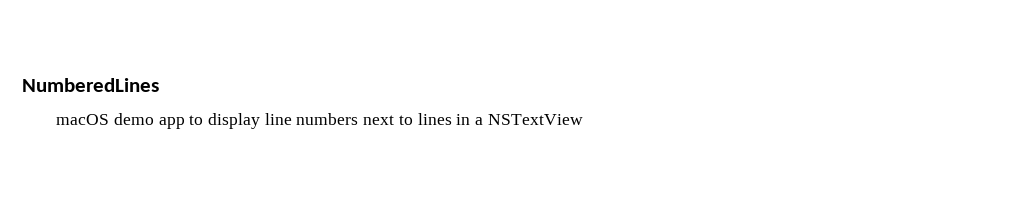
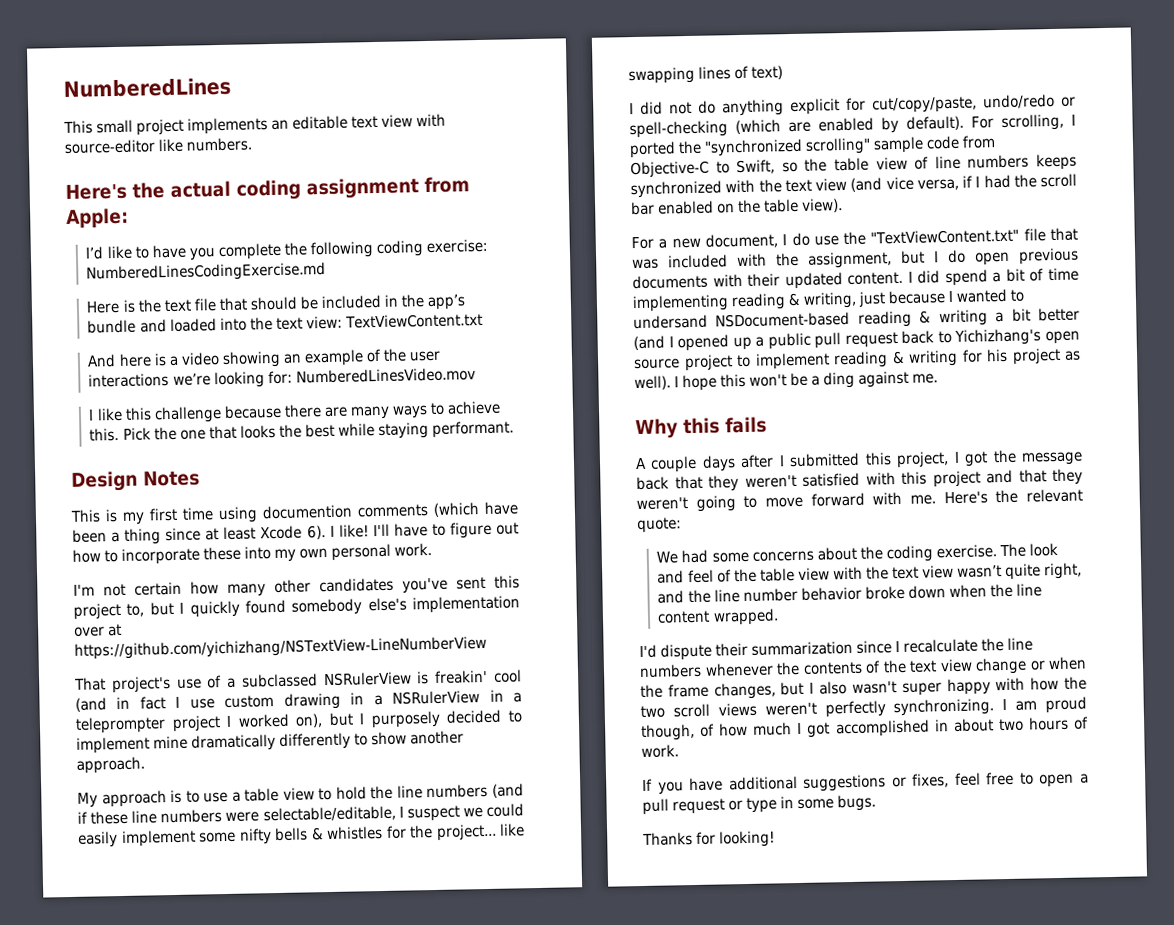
[56,113,583,129] macOS demo app to display line numbers next to lines in a NSTextView -> [63,113,447,136] [64,137,253,154] [65,176,470,201] [66,207,129,228] [85,238,488,261] [86,261,327,283] [86,294,467,314] [87,312,483,334] [87,348,441,368] [88,367,476,389] [88,400,501,424] [89,420,514,442] [71,470,200,492] [70,501,518,525] [72,521,519,545] [72,542,433,565] [73,575,520,597] [73,595,520,620] [74,623,123,637] [74,635,487,660] [74,669,522,694] [75,689,522,712] [75,709,522,734] [76,730,465,754] [76,756,145,774] [77,783,525,808] [77,803,524,825] [77,823,525,848] [628,65,784,85] [629,93,1076,117] [629,113,1076,139] [629,135,997,159] [630,153,1077,179] [630,173,1077,199] [631,198,844,216] [631,227,1078,250] [632,247,1079,270] [632,267,1079,290] [632,288,1025,313] [633,307,1080,330] [633,328,1080,352] [634,347,1081,372] [634,370,939,392] [635,416,767,440] [635,449,1083,473] [636,468,1083,492] [636,488,1083,512] [637,517,682,534] [656,542,1058,564] [657,562,1083,584] [657,583,1042,604] [657,608,779,626] [639,637,1034,661] [639,656,1087,679] [640,676,1087,700] [640,696,1087,719] [641,716,1089,742] [641,744,679,759] [642,771,1089,795] [642,794,877,815] [642,830,776,848] This small project implements an editable text view with source-editor like numbers. // Here's the actual coding assignment from Apple: // I’d like to have you complete the following coding exercise: NumberedLinesCodingExercise.md // Here is the text file that should be included in the app’s bundle and loaded into the text view: TextViewContent.txt // And here is a video showing an example of the user interactions we’re looking for: NumberedLinesVideo.mov // I like this challenge because there are many ways to achieve this. Pick the one that looks the best while staying performant. // Design Notes // This is my first time using documention comments (which have been a thing since at least Xcode 6). I like! I'll have to figure out how to incorporate these into my own personal work. // I'm not certain how many other candidates you've sent this project to, but I quickly found somebody else's implementation over at https://github.com/yichizhang/NSTextView-LineNumberView // That project's use of a subclassed NSRulerView is freakin' cool (and in fact I use custom drawing in a NSRulerView in a teleprompter project I worked on), but I purposely decided to implement mine dramatically differently to show another approach. // My approach is to use a table view to hold the line numbers (and if these line numbers were selectable/editable, I suspect we could easily implement some nifty bells & whistles for the project... like swapping lines of text) // I did not do anything explicit for cut/copy/paste, undo/redo or spell-checking (which are enabled by default). For scrolling, I ported the "synchronized scrolling" sample code from Objective-C to Swift, so the table view of line numbers keeps synchronized with the text view (and vice versa, if I had the scroll bar enabled on the table view). // For a new document, I do use the "TextViewContent.txt" file that was included with the assignment, but I do open previous documents with their updated content. I did spend a bit of time implementing reading & writing, just because I wanted to undersand NSDocument-based reading & writing a bit better (and I opened up a public pull request back to Yichizhang's open source project to implement reading & writing for his project as well). I hope this won't be a ding against me. // Why this fails // A couple days after I submitted this project, I got the message back that they weren't satisfied with this project and that they weren't going to move forward with me. Here's the relevant quote: // We had some concerns about the coding exercise. The look and feel of the table view with the text view wasn’t quite right, and the line number behavior broke down when the line content wrapped. // I'd dispute their summarization since I recalculate the line numbers whenever the contents of the text view change or when the frame changes, but I also wasn't super happy with how the two scroll views weren't perfectly synchronizing. I am proud though, of how much I got accomplished in about two hours of work. // If you have additional suggestions or fixes, feel free to open a pull request or type in some bugs. // Thanks for looking!

